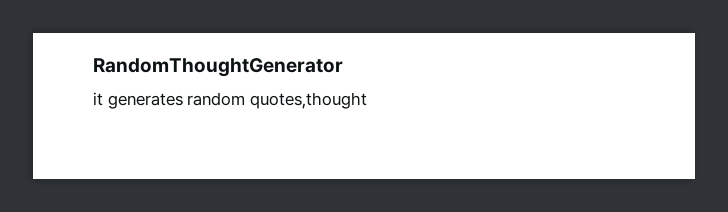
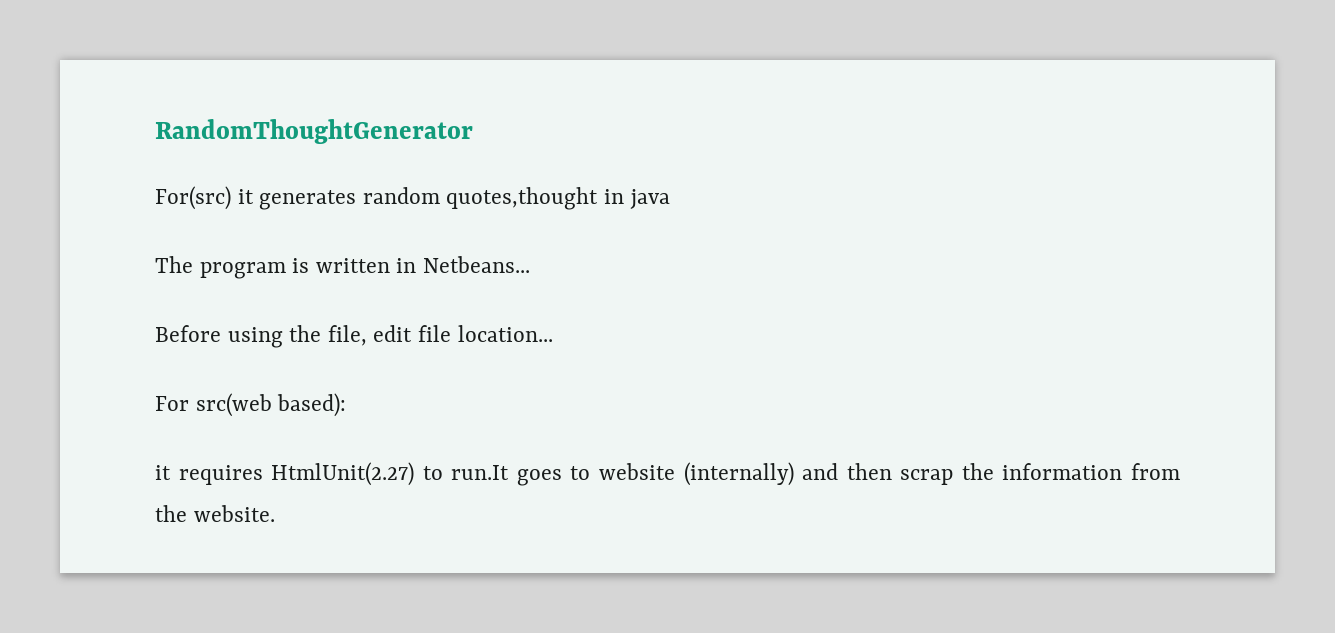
(343, 67) none -> [155,186,231,210] For(src)
(367, 100) none -> [604,189,670,209] [155,256,531,279] [155,325,553,348] [155,393,347,417] [155,462,1180,486] [155,505,275,522] in java // The program is written in Netbeans... // Before using the file, edit file location... // For src(web based): // it requires HtmlUnit(2.27) to run.It goes to website (internally) and then scrap the information from the website.

